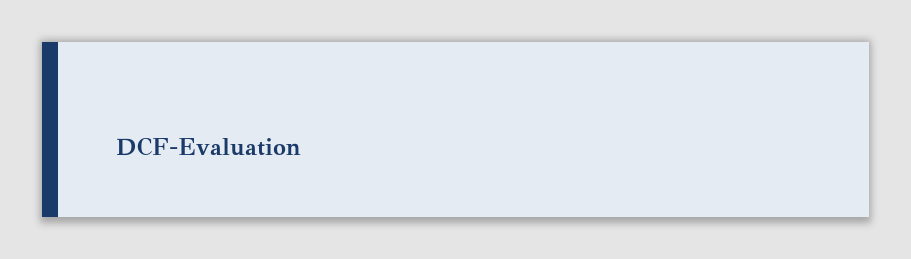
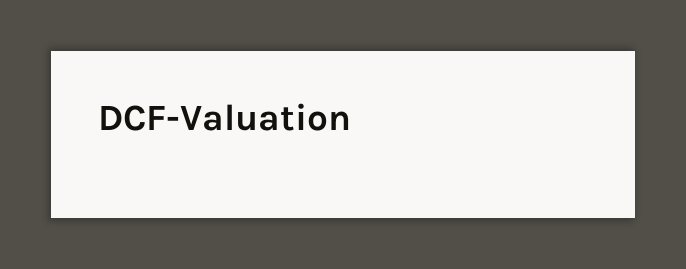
[116,137,301,156] DCF-Evaluation -> [98,103,351,131] DCF-Valuation

